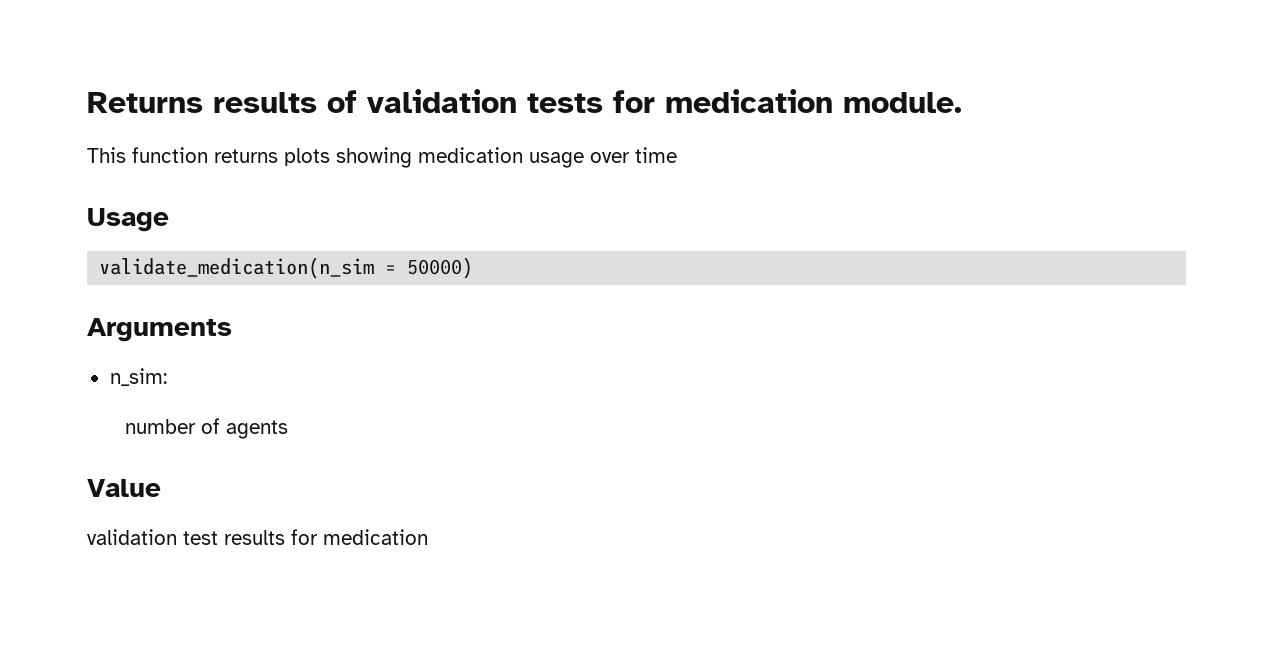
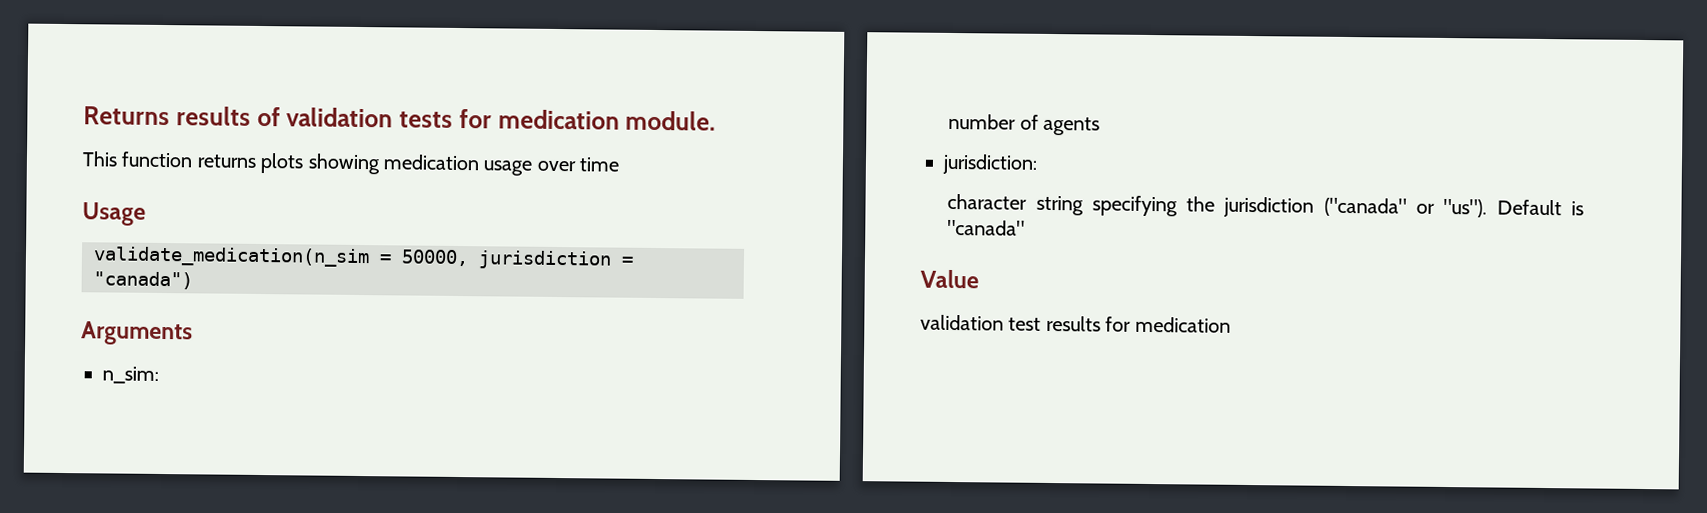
[407,257,474,279] 50000) -> [401,249,633,270] [93,271,193,290] 50000, jurisdiction = "canada")
(288, 429) none -> [942,153,1038,175] [947,193,1584,218] [947,219,1026,236] // jurisdiction: // character string specifying the jurisdiction ("canada" or "us"). Default is "canada"

